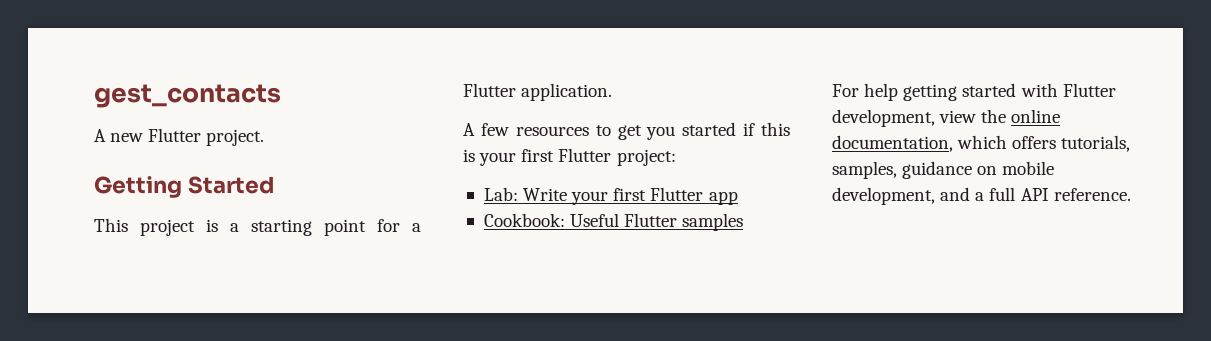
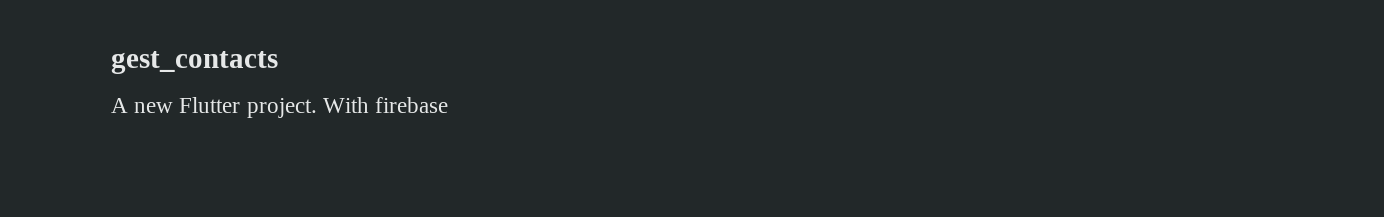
[94,176,274,198] [94,218,421,236] [463,83,613,101] [463,122,790,140] [463,148,676,166] [483,187,738,205] [483,213,744,231] [832,83,1116,101] [832,109,1061,127] [832,135,1131,152] [832,161,1055,179] [832,187,1131,205] // Getting Started // This project is a starting point for a Flutter application. // A few resources to get you started if this is your first Flutter project: // Lab: Write your first Flutter app // Cookbook: Useful Flutter samples // For help getting started with Flutter development, view the online documentation, which offers tutorials, samples, guidance on mobile development, and a full API reference. -> [322,97,449,113] With firebase

